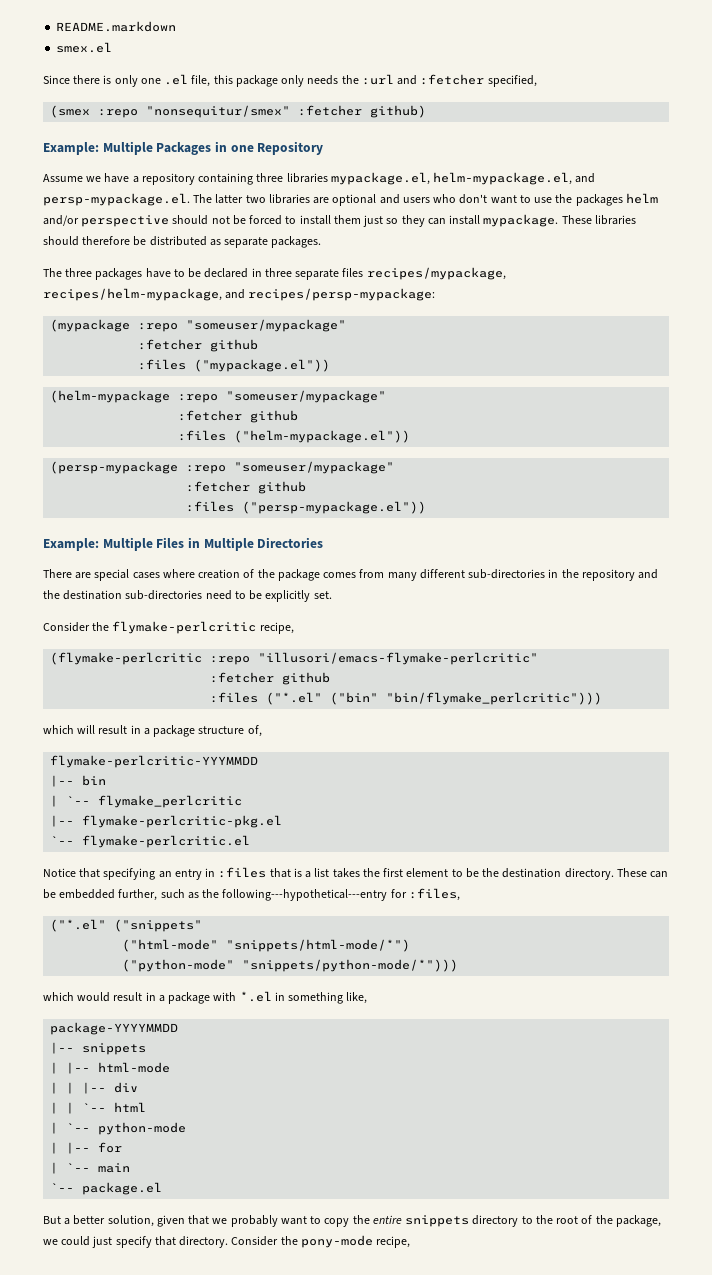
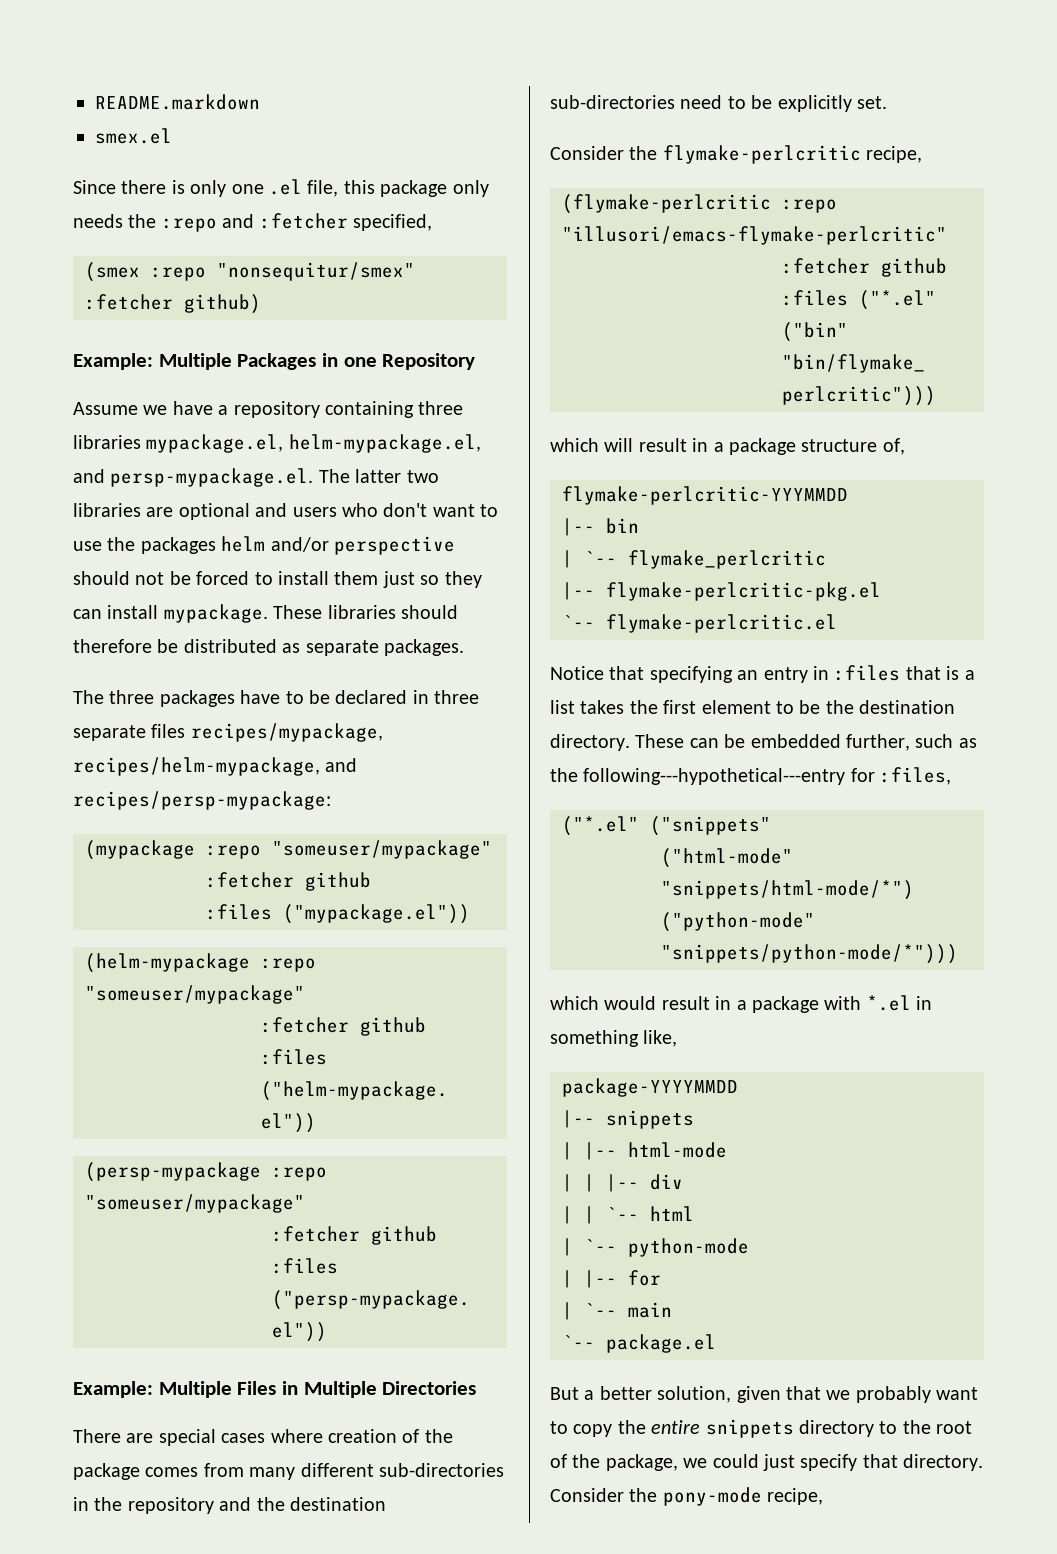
[361,74,394,85] :url -> [161,218,217,232] :repo

